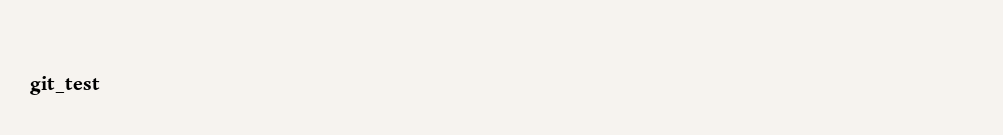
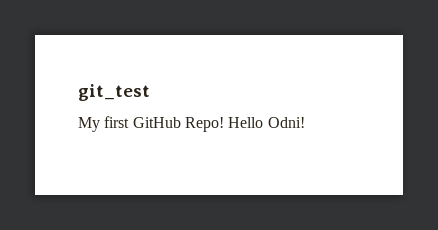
(100, 85) none -> [78,116,305,132] // My first GitHub Repo! Hello Odni!

